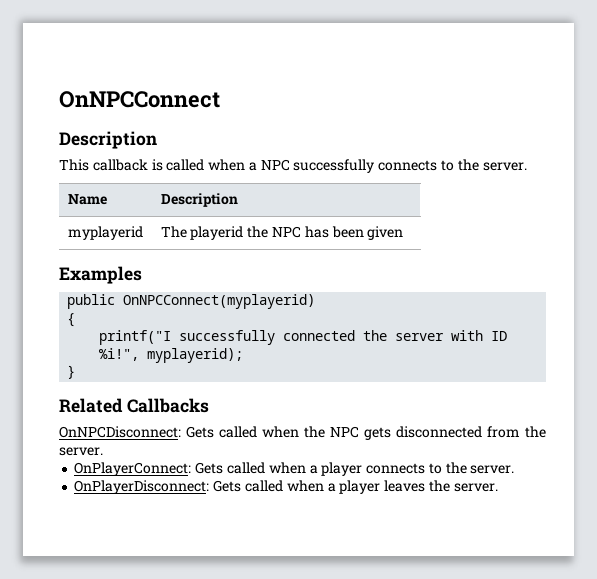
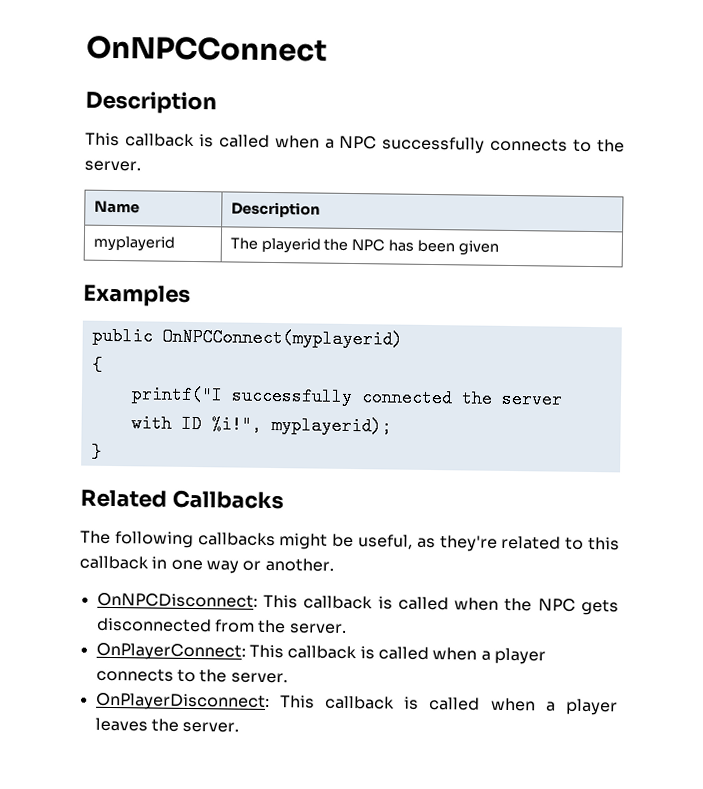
[59,426,214,438] OnNPCDisconnect: Gets -> [80,530,620,552] [79,555,334,574] [96,592,393,610] The following callbacks might be useful, as they're related to this callback in one way or another. // OnNPCDisconnect: This callback is
[195,462,224,474] Gets -> [248,644,375,660] This callback is
[213,480,242,492] Gets -> [279,695,420,710] This callback is

